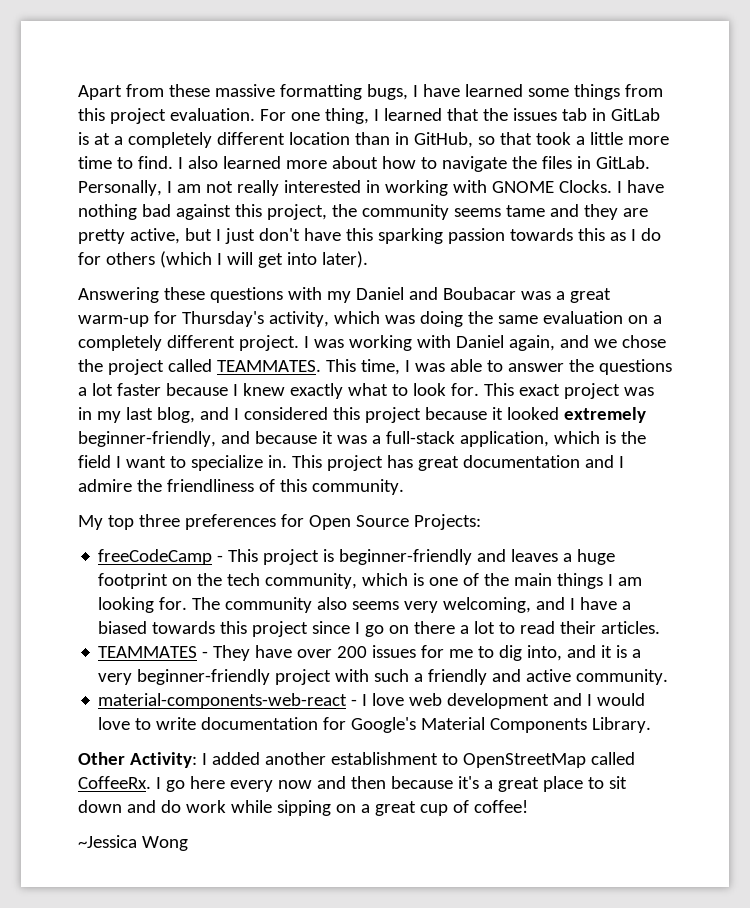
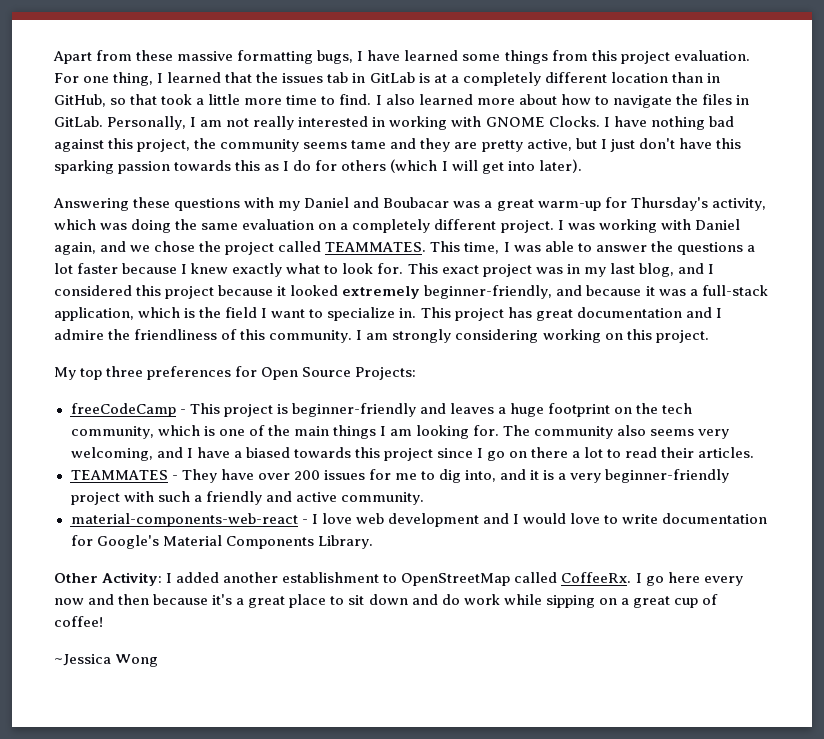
(404, 487) none -> [356,329,709,343] I am strongly considering working on this project.

